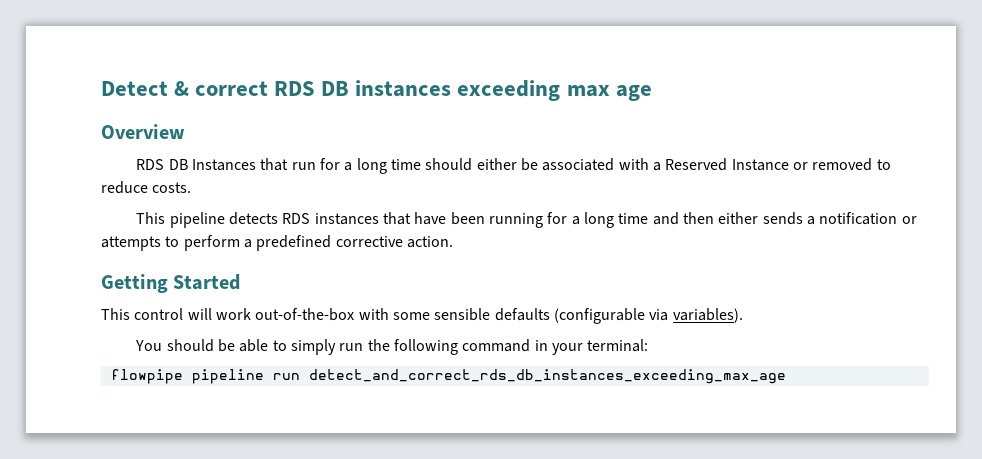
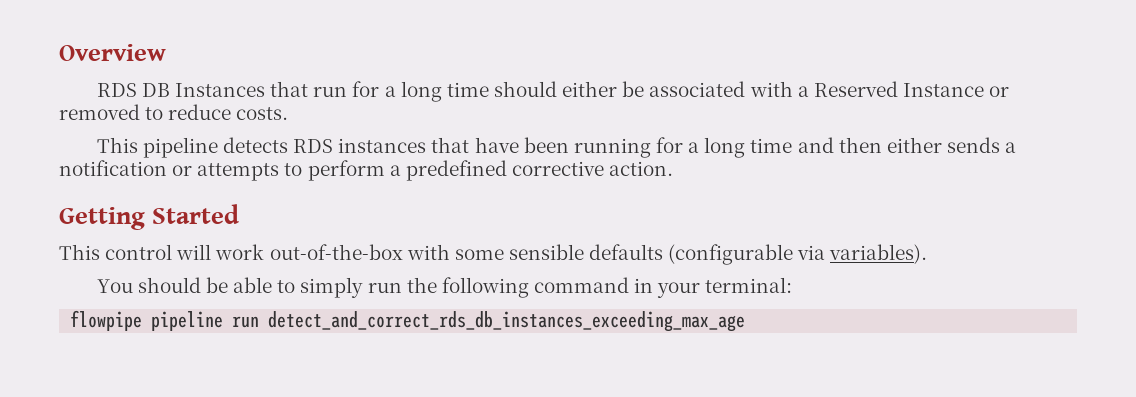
[101,80,652,101] Detect & correct RDS DB instances exceeding max age // -> (59, 52) none

